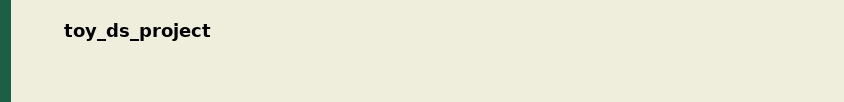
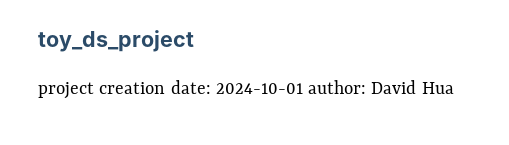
(211, 32) none -> [38,80,454,99] // project creation date: 2024-10-01 author: David Hua

